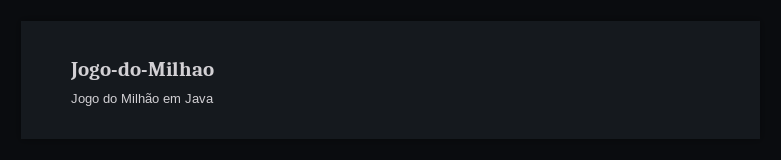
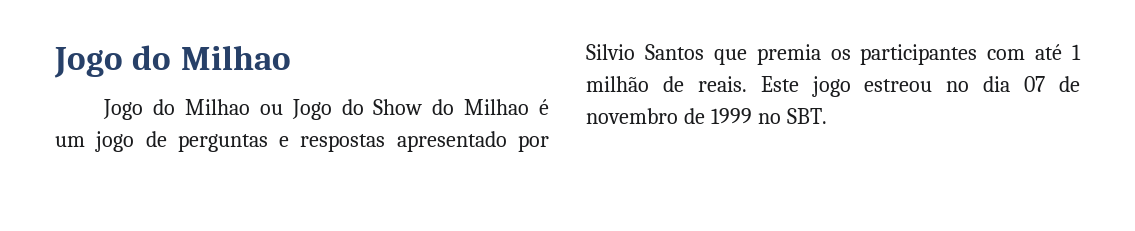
[70,61,214,80] [71,93,214,106] Jogo-do-Milhao // Jogo do Milhão em Java -> [54,45,291,78] [103,99,549,120] [55,131,549,152] [586,44,1081,65] [586,76,1080,97] [586,108,827,124] Jogo do Milhao // Jogo do Milhao ou Jogo do Show do Milhao é um jogo de perguntas e respostas apresentado por Silvio Santos que premia os participantes com até 1 milhão de reais. Este jogo estreou no dia 07 de novembro de 1999 no SBT.

